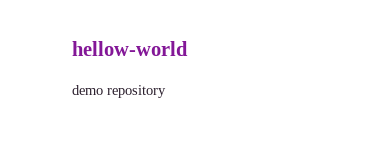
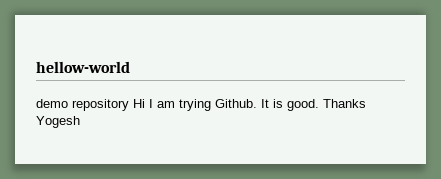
(166, 91) none -> [133,99,366,111] [36,116,80,128] Hi I am trying Github. It is good. Thanks Yogesh

